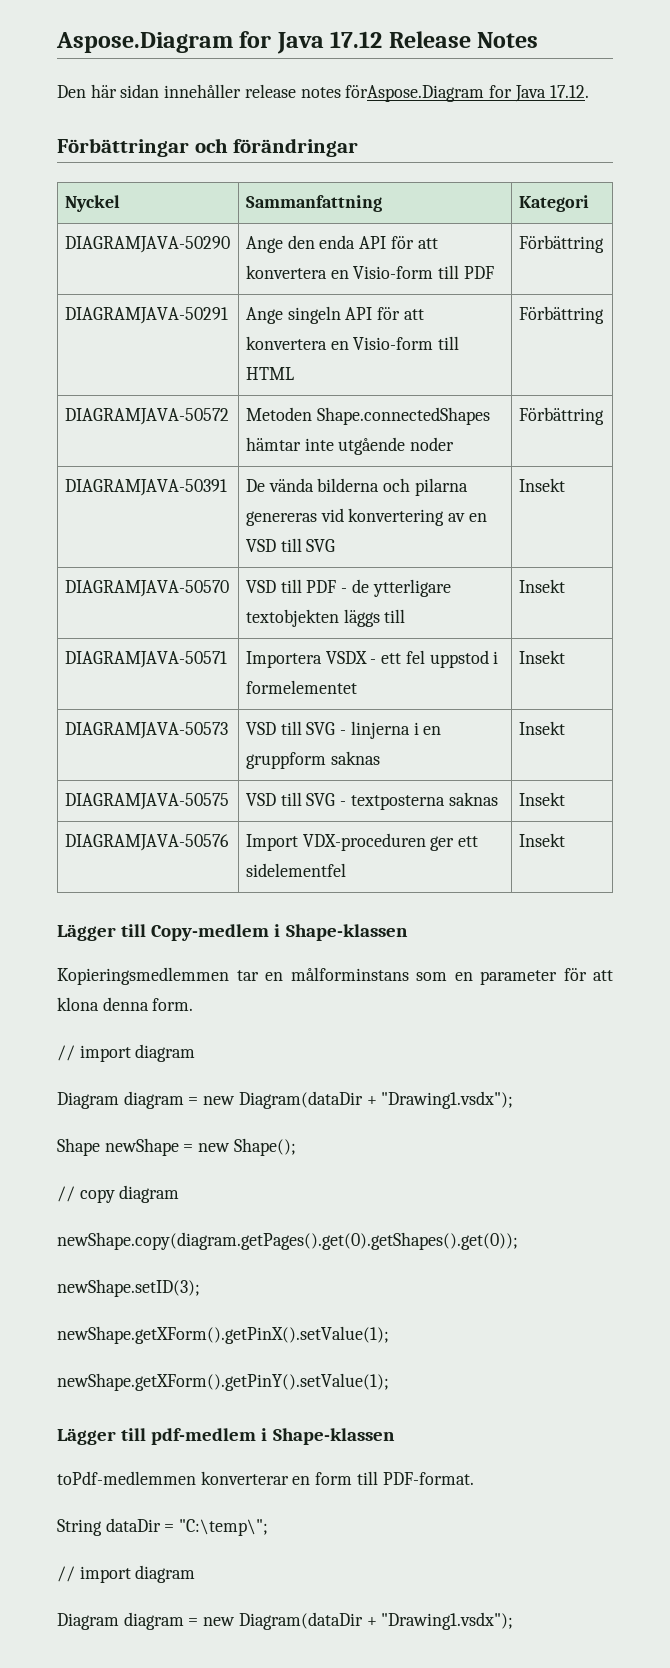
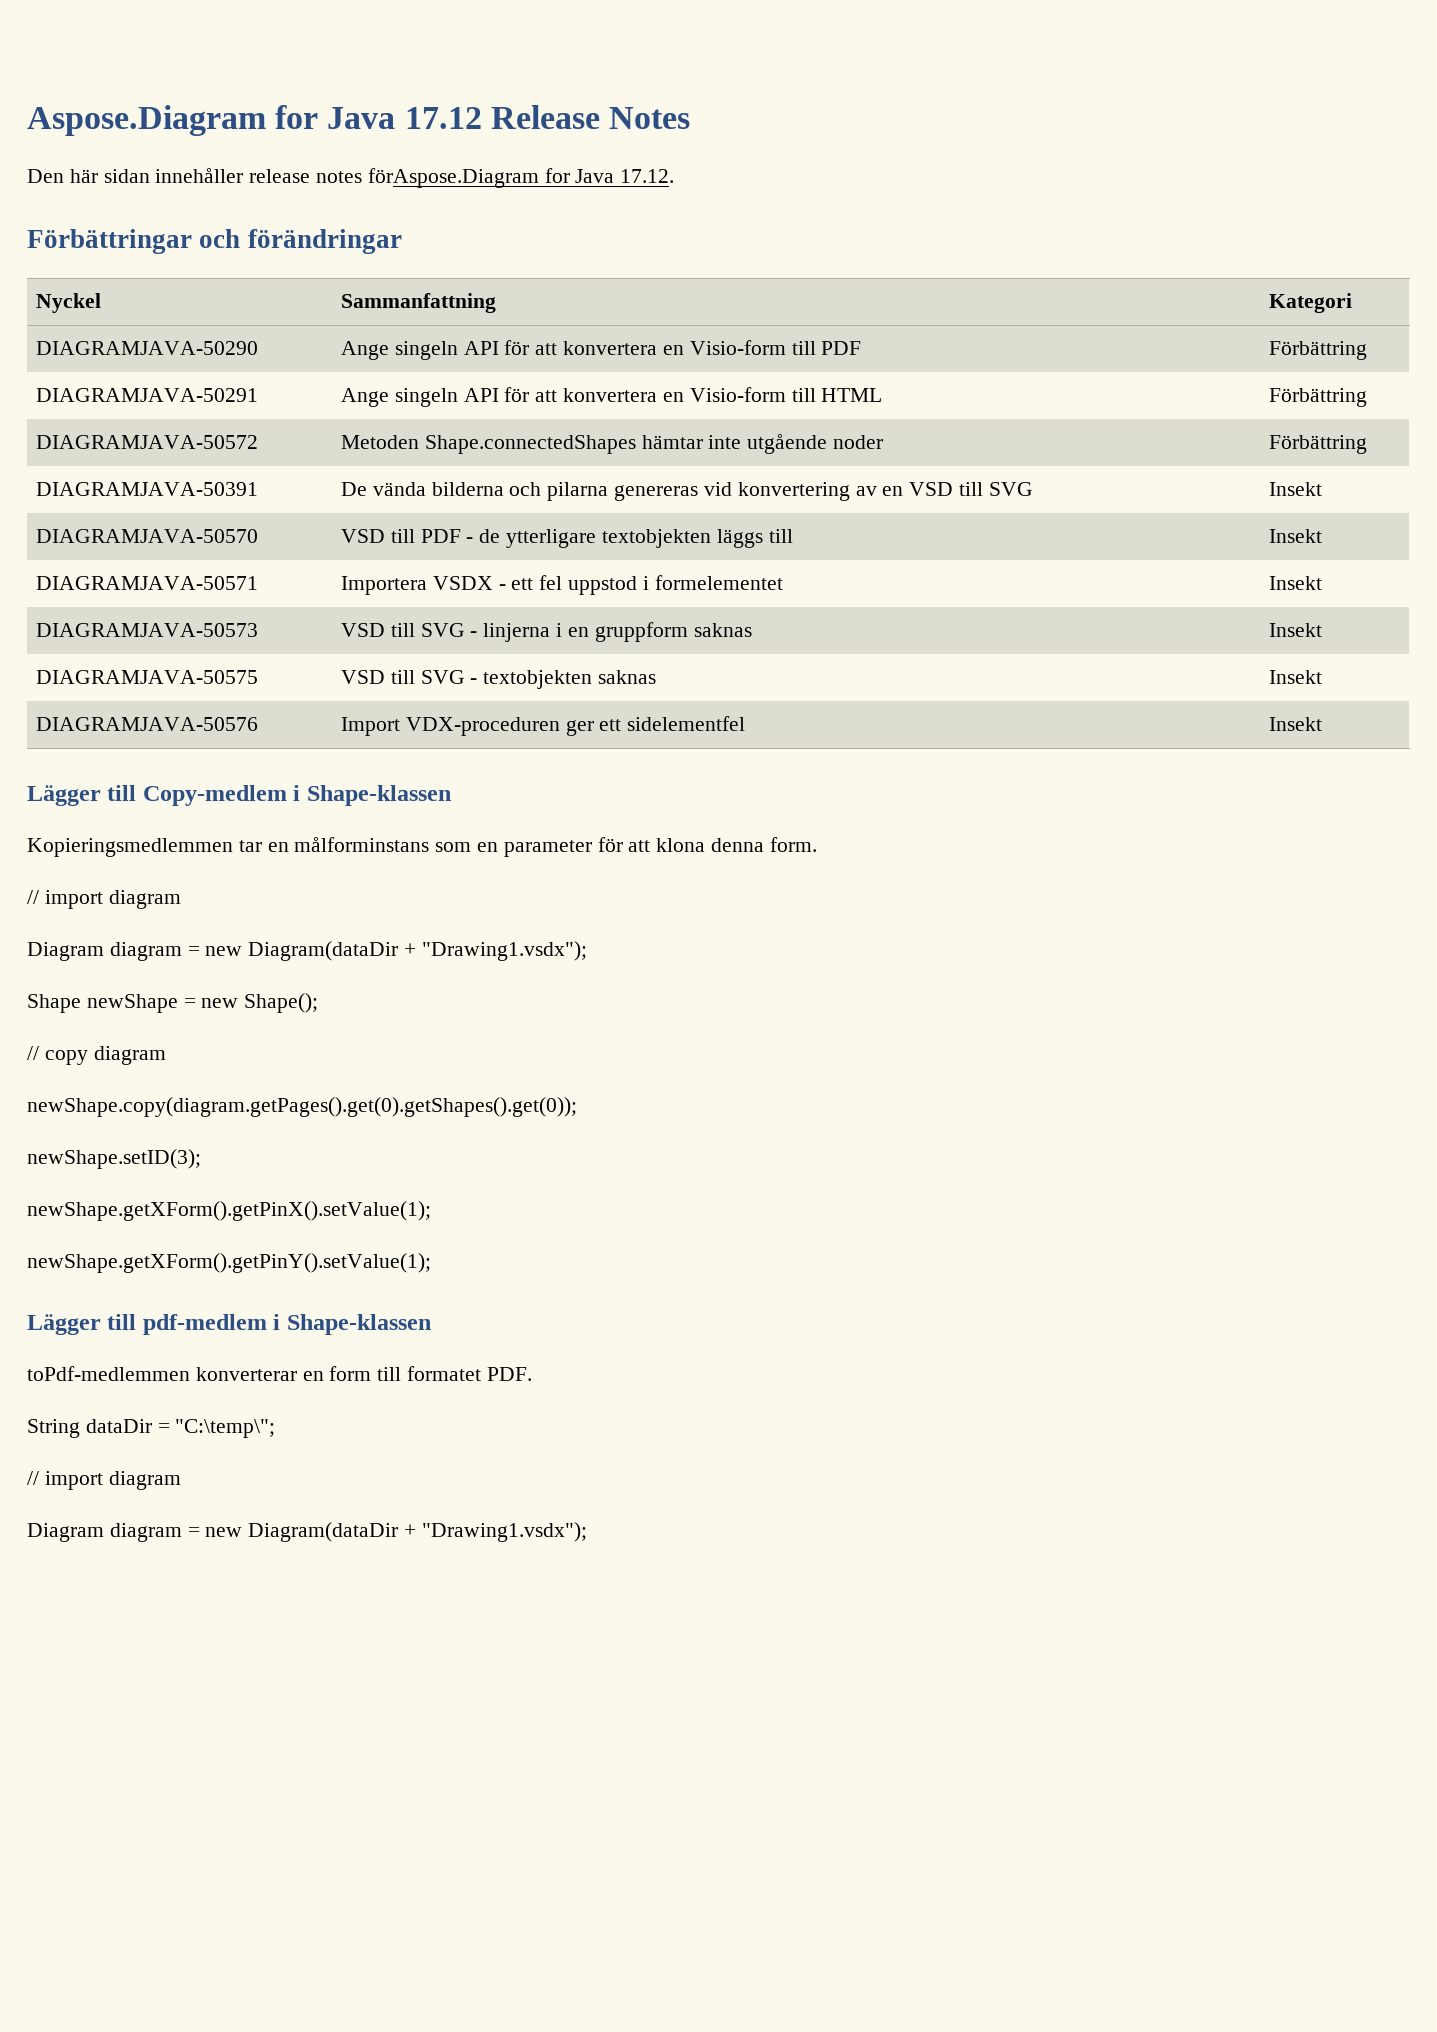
[287,235,356,249] den enda -> [394,341,458,360] singeln
[350,795,445,810] textposterna -> [483,670,593,689] textobjekten
[382,1472,474,1485] PDF-format. -> [407,1366,532,1381] formatet PDF.

